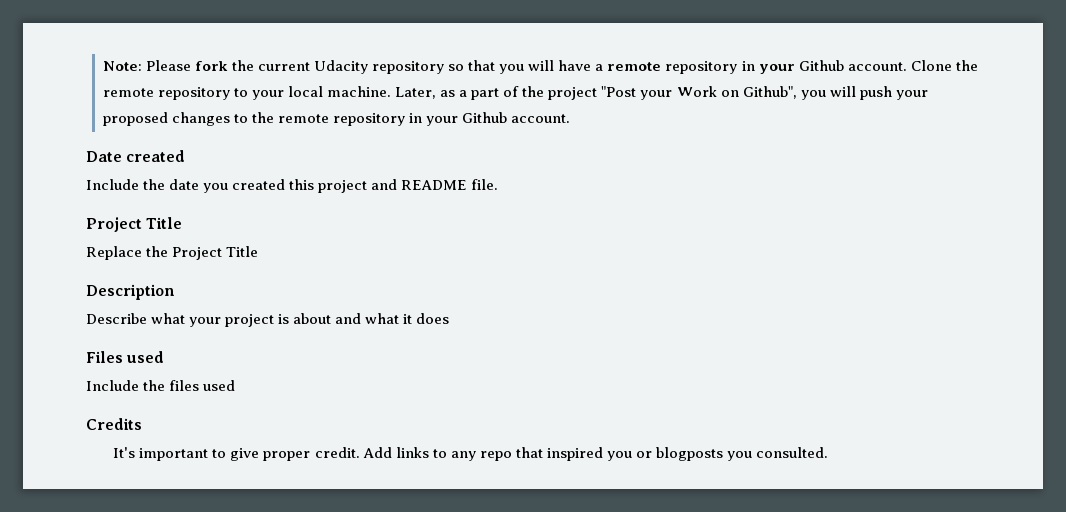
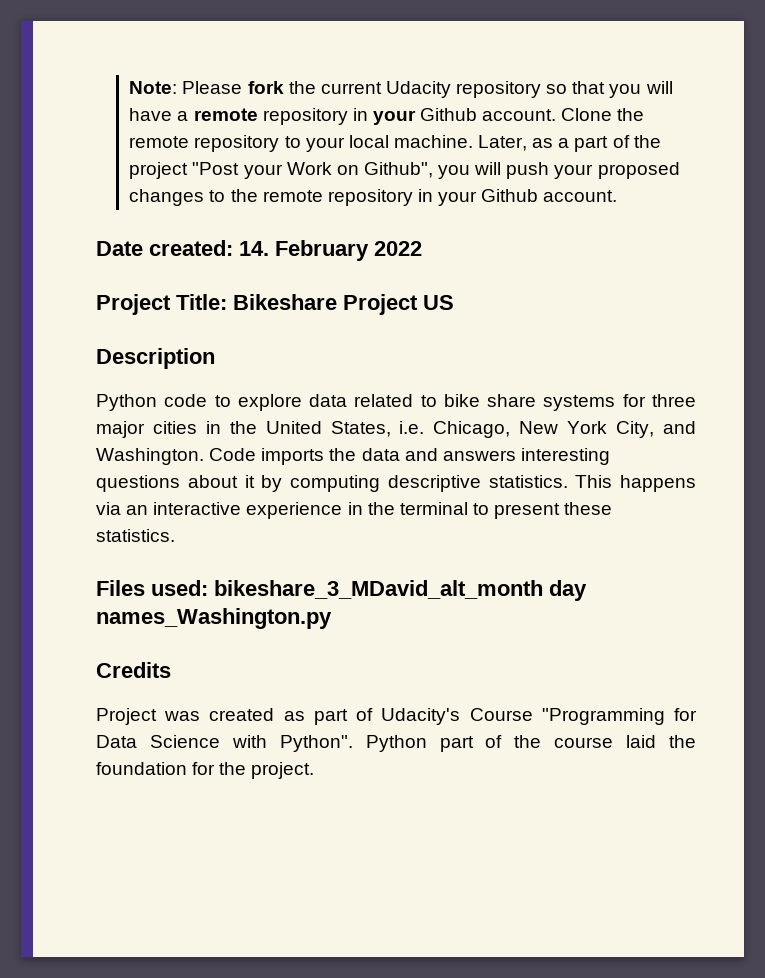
[126,150,186,162] [86,179,499,193] [86,217,183,232] [86,246,259,260] [86,284,175,300] [86,313,450,327] [86,351,165,363] [86,380,236,391] [86,418,142,430] [113,447,829,461] created // Include the date you created this project and README file. // Project Title // Replace the Project Title // Description // Describe what your project is about and what it does // Files used // Include the files used // Credits // It's important to give proper credit. Add links to any repo that inspired you or blogposts you consulted. -> [149,240,422,261] [96,294,454,315] [96,348,215,369] [96,394,696,411] [96,421,696,438] [96,448,610,465] [96,475,696,492] [96,502,613,519] [96,529,175,542] [96,580,587,601] [96,608,332,629] [96,662,171,678] [96,708,697,725] [96,735,696,752] [96,762,315,779] created: 14. February 2022 // Project Title: Bikeshare Project US // Description // Python code to explore data related to bike share systems for three major cities in the United States, i.e. Chicago, New York City, and Washington. Code imports the data and answers interesting questions about it by computing descriptive statistics. This happens via an interactive experience in the terminal to present these statistics. // Files used: bikeshare_3_MDavid_alt_month day names_Washington.py // Credits // Project was created as part of Udacity's Course "Programming for Data Science with Python". Python part of the course laid the foundation for the project.

